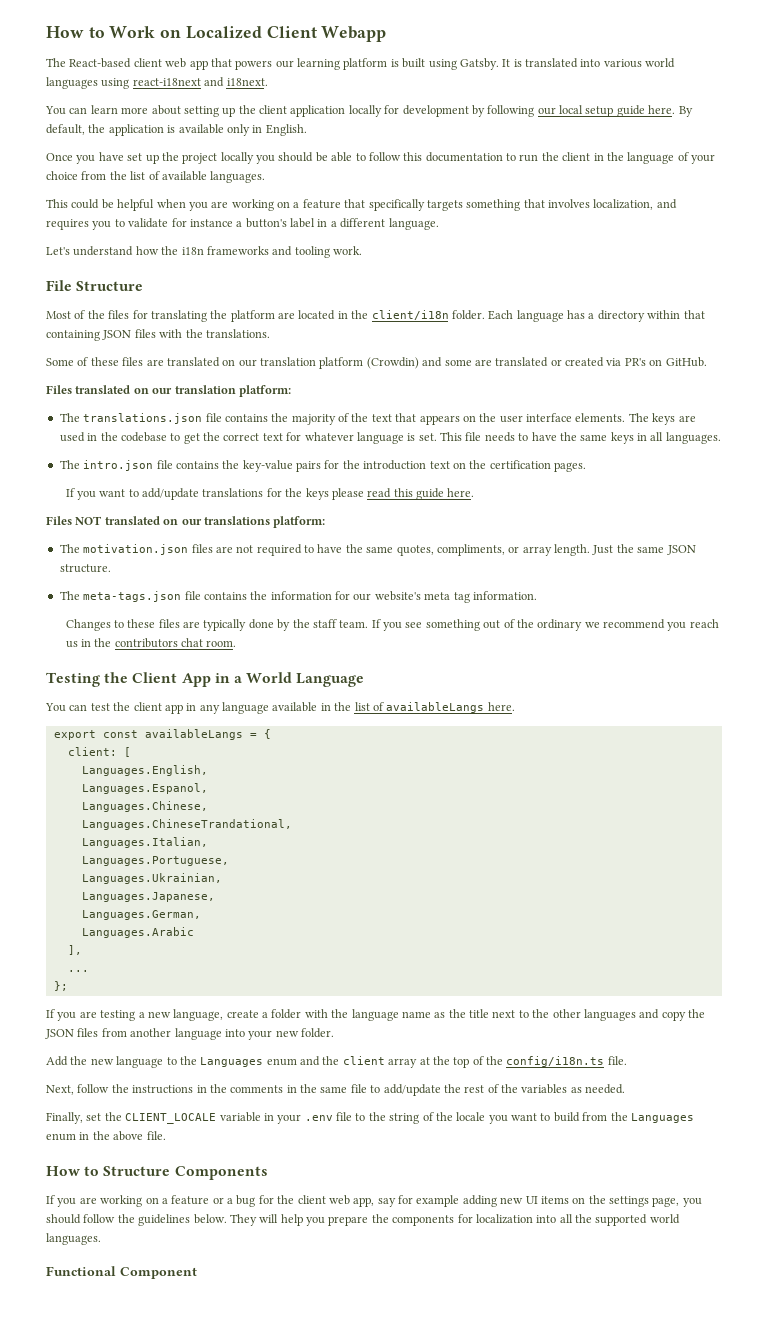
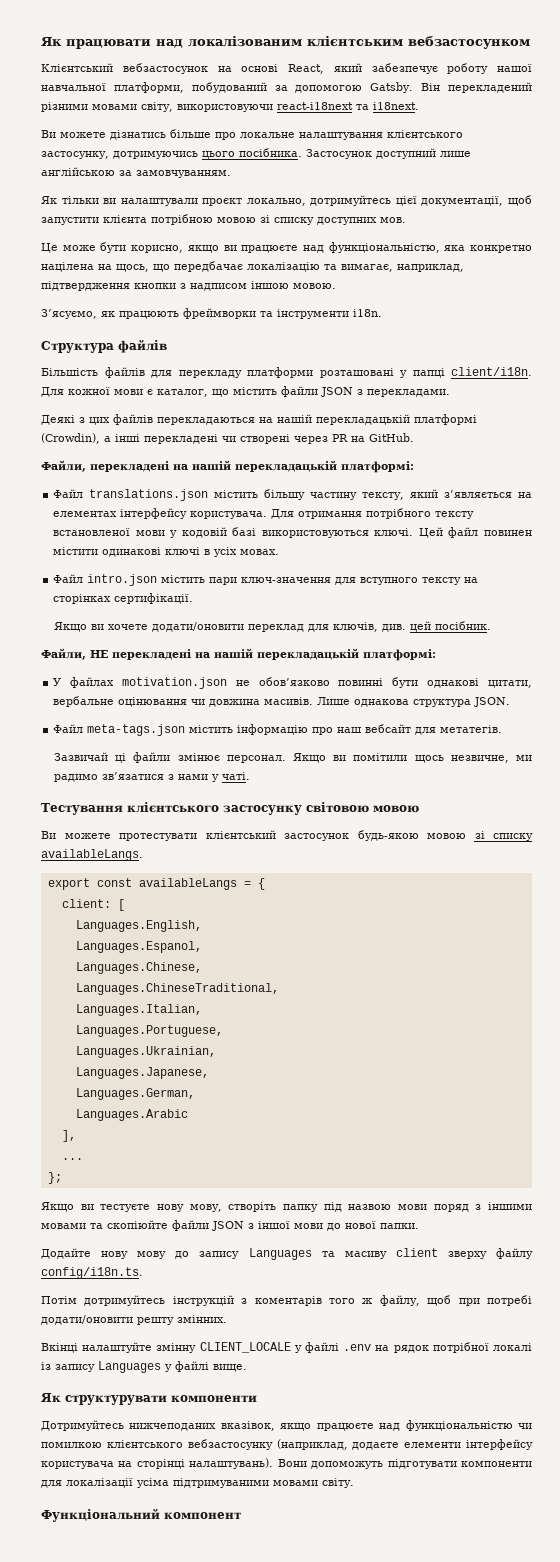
[46,26,387,42] [46,58,676,70] [46,77,268,89] [45,105,693,117] [46,124,307,136] [46,152,715,164] [46,171,266,183] [46,199,677,211] [46,218,439,230] [46,246,362,258] [46,280,144,291] [46,310,705,322] [46,329,270,341] [46,357,707,369] [46,385,291,397] [59,413,696,425] [59,432,721,444] [59,460,586,472] [65,488,475,500] [46,516,326,528] [59,544,696,556] [59,564,111,573] [59,591,537,603] [65,619,719,631] [65,638,237,648] [46,672,365,687] [45,702,515,714] How to Work on Localized Client Webapp // The React-based client web app that powers our learning platform is built using Gatsby. It is translated into various world languages using react-i18next and i18next. // You can learn more about setting up the client application locally for development by following our local setup guide here. By default, the application is available only in English. // Once you have set up the project locally you should be able to follow this documentation to run the client in the language of your choice from the list of available languages. // This could be helpful when you are working on a feature that specifically targets something that involves localization, and requires you to validate for instance a button's label in a different language. // Let's understand how the i18n frameworks and tooling work. // File Structure // Most of the files for translating the platform are located in the client/i18n folder. Each language has a directory within that containing JSON files with the translations. // Some of these files are translated on our translation platform (Crowdin) and some are translated or created via PR's on GitHub. // Files translated on our translation platform: // The translations.json file contains the majority of the text that appears on the user interface elements. The keys are used in the codebase to get the correct text for whatever language is set. This file needs to have the same keys in all languages. // The intro.json file contains the key-value pairs for the introduction text on the certification pages. // If you want to add/update translations for the keys please read this guide here. // Files NOT translated on our translations platform: // The motivation.json files are not required to have the same quotes, compliments, or array length. Just the same JSON structure. // The meta-tags.json file contains the information for our website's meta tag information. // Changes to these files are typically done by the staff team. If you see something out of the ordinary we recommend you reach us in the contributors chat room. // Testing the Client App in a World Language // You can test the client app in any language available in the list of availableLangs here. -> [41,35,530,49] [41,63,532,74] [41,82,532,93] [41,102,419,112] [41,129,463,140] [41,148,471,159] [41,167,231,178] [41,195,532,206] [41,214,406,225] [41,242,532,253] [41,261,464,272] [41,281,336,291] [41,308,382,319] [41,339,167,353] [41,367,532,378] [41,386,450,397] [41,414,477,425] [41,433,414,444] [41,460,414,473] [53,489,532,501] [53,508,475,519] [53,527,532,538] [53,547,280,557] [53,574,479,586] [53,593,194,604] [53,621,491,632] [41,648,436,661] [53,677,532,689] [53,696,511,707] [53,724,503,736] [53,752,532,763] [53,772,250,782] [41,802,419,815] [41,830,533,841] [41,849,143,861] Як працювати над локалізованим клієнтським вебзастосунком // Клієнтський вебзастосунок на основі React, який забезпечує роботу нашої навчальної платформи, побудований за допомогою Gatsby. Він перекладений різними мовами світу, використовуючи react-i18next та i18next. // Ви можете дізнатись більше про локальне налаштування клієнтського застосунку, дотримуючись цього посібника. Застосунок доступний лише англійською за замовчуванням. // Як тільки ви налаштували проєкт локально, дотримуйтесь цієї документації, щоб запустити клієнта потрібною мовою зі списку доступних мов. // Це може бути корисно, якщо ви працюєте над функціональністю, яка конкретно націлена на щось, що передбачає локалізацію та вимагає, наприклад, підтвердження кнопки з надписом іншою мовою. // З’ясуємо, як працюють фреймворки та інструменти i18n. // Структура файлів // Більшість файлів для перекладу платформи розташовані у папці client/i18n. Для кожної мови є каталог, що містить файли JSON з перекладами. // Деякі з цих файлів перекладаються на нашій перекладацькій платформі (Crowdin), а інші перекладені чи створені через PR на GitHub. // Файли, перекладені на нашій перекладацькій платформі: // Файл translations.json містить більшу частину тексту, який з’являється на елементах інтерфейсу користувача. Для отримання потрібного тексту встановленої мови у кодовій базі використовуються ключі. Цей файл повинен містити одинакові ключі в усіх мовах. // Файл intro.json містить пари ключ-значення для вступного тексту на сторінках сертифікації. // Якщо ви хочете додати/оновити переклад для ключів, див. цей посібник. // Файли, НЕ перекладені на нашій перекладацькій платформі: // У файлах motivation.json не обов’язково повинні бути однакові цитати, вербальне оцінювання чи довжина масивів. Лише однакова структура JSON. // Файл meta-tags.json містить інформацію про наш вебсайт для метатегів. // Зазвичай ці файли змінює персонал. Якщо ви помітили щось незвичне, ми радимо зв’язатися з нами у чаті. // Тестування клієнтського застосунку світовою мовою // Ви можете протестувати клієнтський застосунок будь-якою мовою зі списку availableLangs.
[81,819,292,830] Languages.ChineseTrandational, -> [75,983,279,995] Languages.ChineseTraditional,
[46,1009,705,1021] [45,1028,334,1040] [46,1056,627,1068] [46,1084,626,1096] [46,1112,694,1124] [46,1131,166,1141] [46,1166,268,1180] [46,1195,702,1207] [46,1214,680,1226] [46,1233,101,1245] [46,1266,197,1279] If you are testing a new language, create a folder with the language name as the title next to the other languages and copy the JSON files from another language into your new folder. // Add the new language to the Languages enum and the client array at the top of the config/i18n.ts file. // Next, follow the instructions in the comments in the same file to add/update the rest of the variables as needed. // Finally, set the CLIENT_LOCALE variable in your .env file to the string of the locale you want to build from the Languages enum in the above file. // How to Structure Components // If you are working on a feature or a bug for the client web app, say for example adding new UI items on the settings page, you should follow the guidelines below. They will help you prepare the components for localization into all the supported world languages. // Functional Component -> [41,1202,533,1212] [41,1220,419,1231] [41,1248,534,1260] [41,1267,143,1279] [41,1295,532,1306] [41,1315,227,1325] [41,1342,532,1353] [41,1361,247,1373] [41,1393,257,1405] [41,1420,532,1431] [41,1439,533,1450] [41,1458,532,1469] [41,1478,354,1488] [41,1508,241,1522] Якщо ви тестуєте нову мову, створіть папку під назвою мови поряд з іншими мовами та скопіюйте файли JSON з іншої мови до нової папки. // Додайте нову мову до запису Languages та масиву client зверху файлу config/i18n.ts. // Потім дотримуйтесь інструкцій з коментарів того ж файлу, щоб при потребі додати/оновити решту змінних. // Вкінці налаштуйте змінну CLIENT_LOCALE у файлі .env на рядок потрібної локалі із запису Languages у файлі вище. // Як структурувати компоненти // Дотримуйтесь нижчеподаних вказівок, якщо працюєте над функціональністю чи помилкою клієнтського вебзастосунку (наприклад, додаєте елементи інтерфейсу користувача на сторінці налаштувань). Вони допоможуть підготувати компоненти для локалізації усіма підтримуваними мовами світу. // Функціональний компонент

